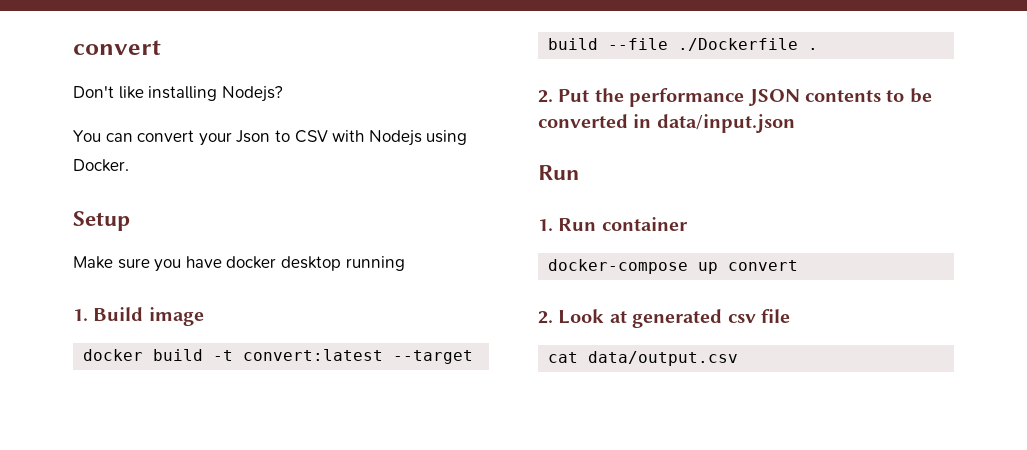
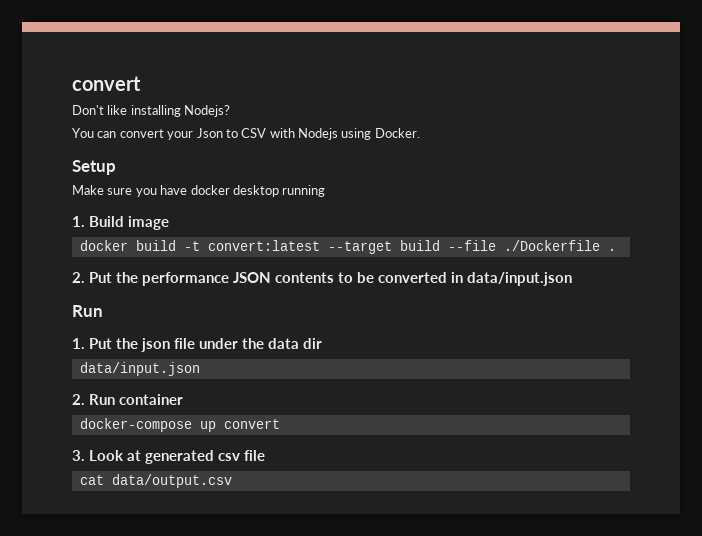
(553, 225) none -> [89,338,322,352] [79,362,200,376] [72,394,85,405] Put the json file under the data dir // data/input.json // 2.
[538,311,553,324] 2. -> [72,450,85,461] 3.

